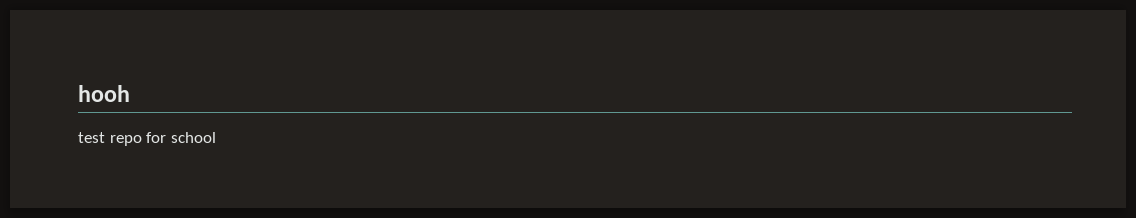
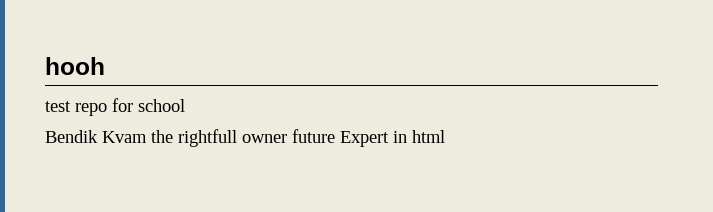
(216, 137) none -> [45,129,445,147] // Bendik Kvam the rightfull owner future Expert in html

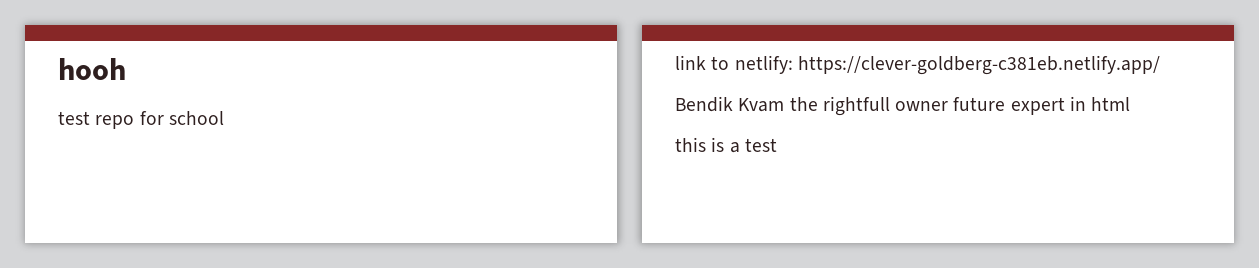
(185, 105) none -> [675,55,1160,75] // link to netlify: https://clever-goldberg-c381eb.netlify.app/
[340,131,389,147] Expert -> [1010,97,1065,115] expert
(445, 136) none -> [675,137,777,153] // this is a test

